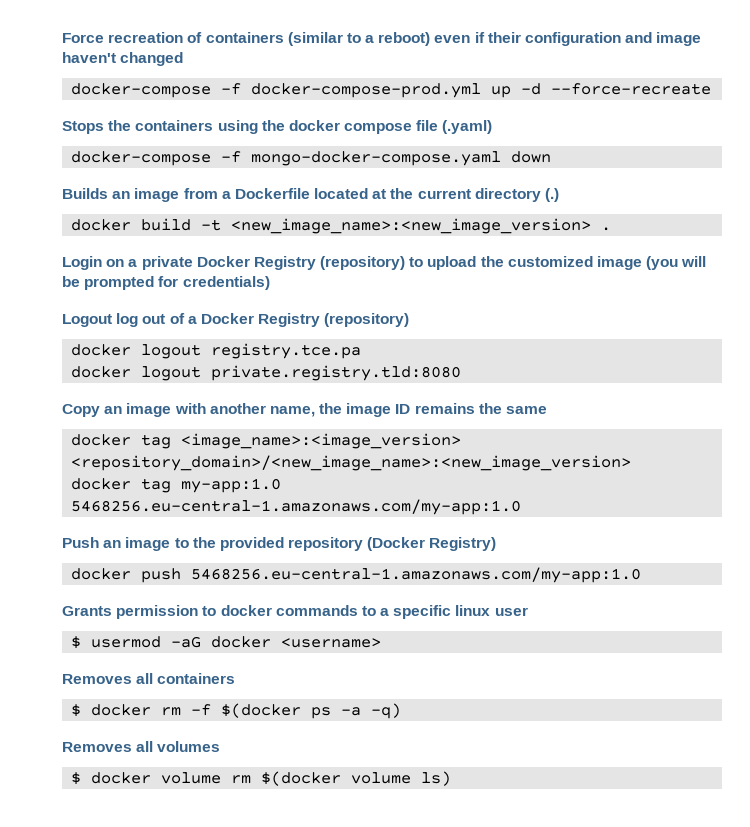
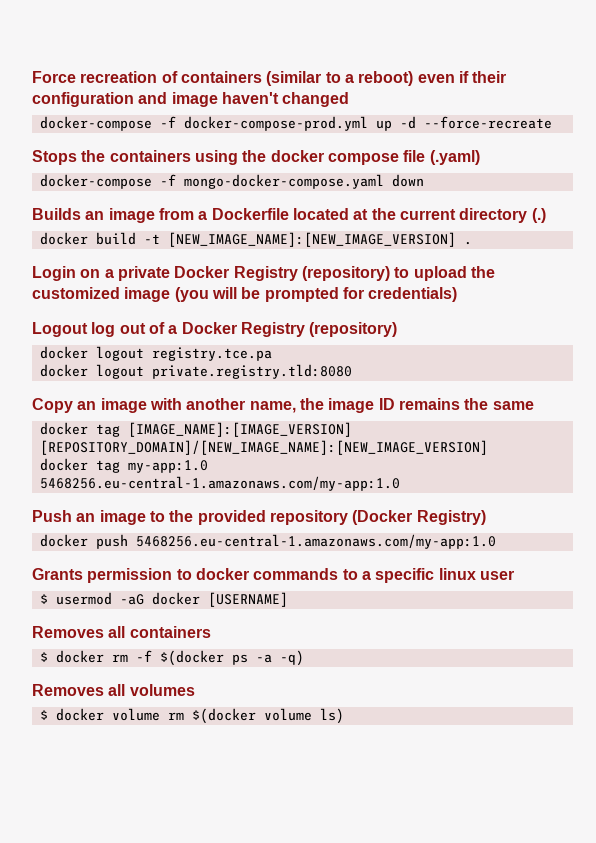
[231,218,592,234] <new_image_name>:<new_image_version> -> [168,232,457,247] [NEW_IMAGE_NAME]:[NEW_IMAGE_VERSION]
[181,433,462,449] [71,455,632,471] <image_name>:<image_version> <repository_domain>/<new_image_name>:<new_image_version> -> [128,422,353,437] [40,440,489,455] [IMAGE_NAME]:[IMAGE_VERSION] [REPOSITORY_DOMAIN]/[NEW_IMAGE_NAME]:[NEW_IMAGE_VERSION]
[281,638,382,648] <username> -> [208,592,289,607] [USERNAME]

